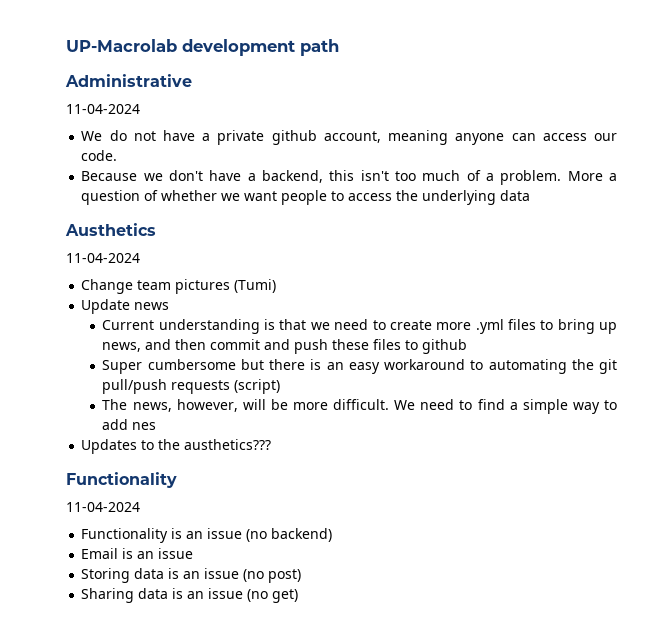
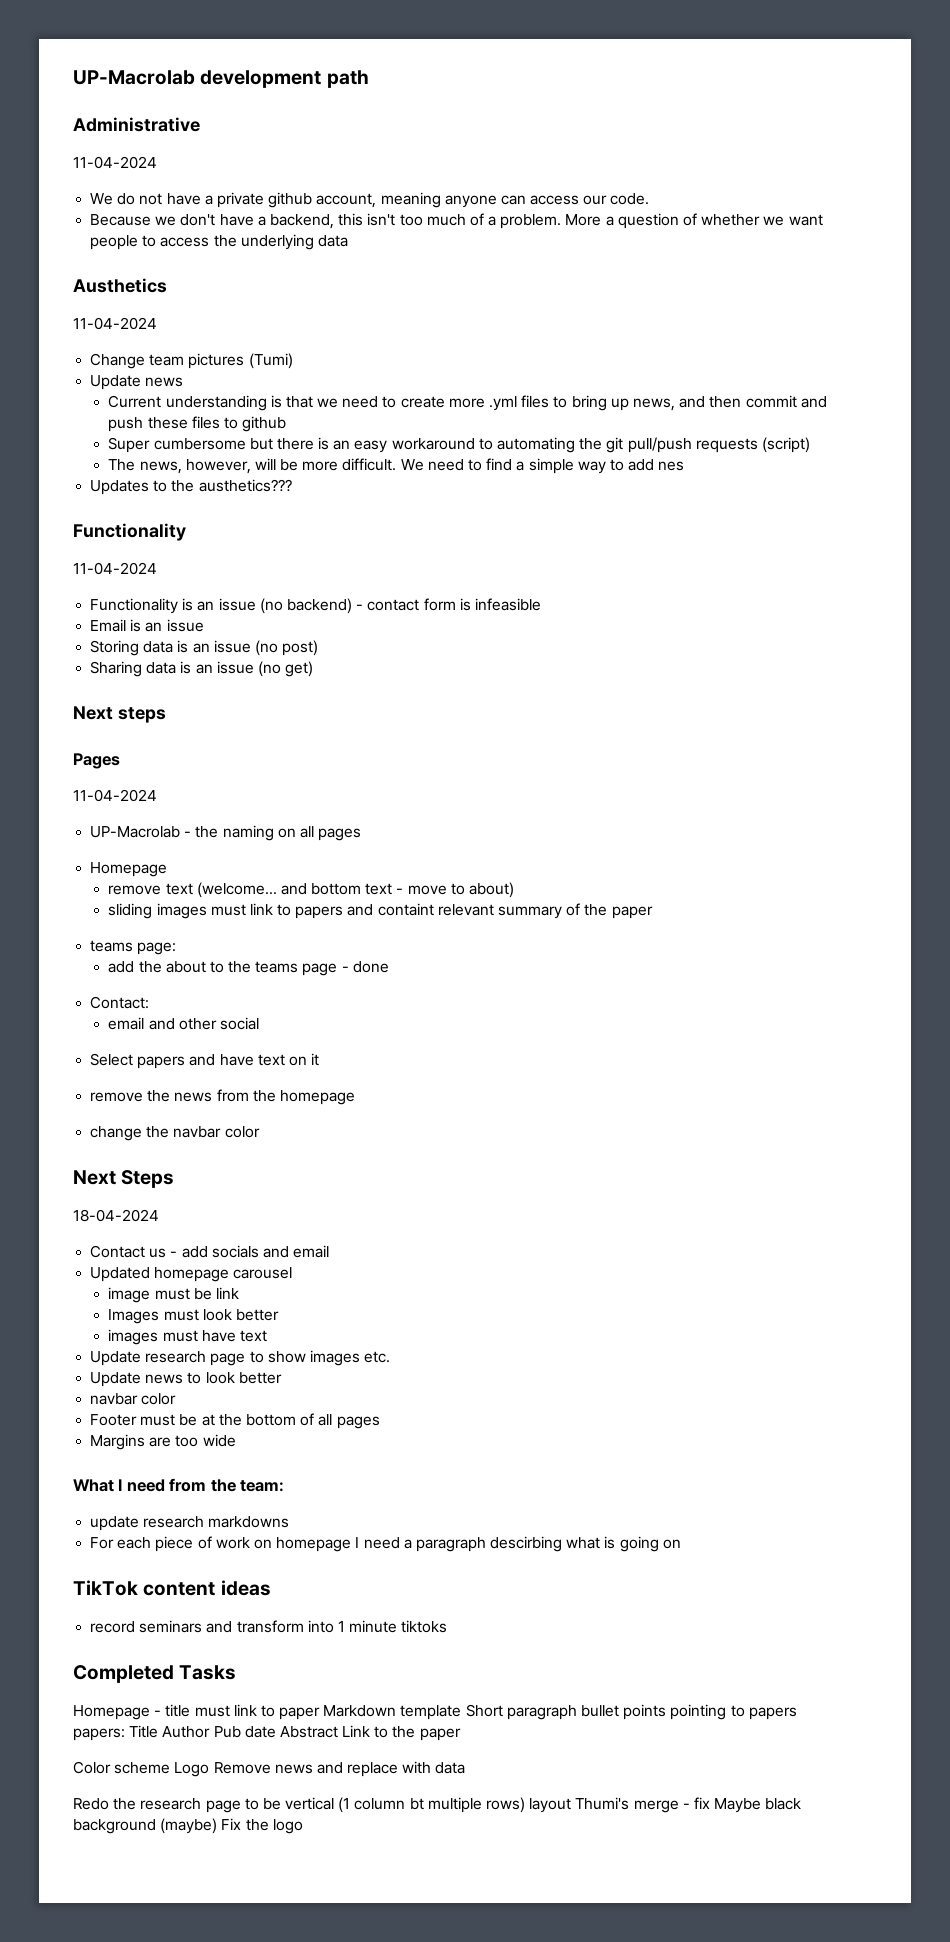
(333, 535) none -> [356,598,541,611] - contact form is infeasible
(299, 596) none -> [73,706,166,723] [73,753,120,769] [73,789,157,802] [90,825,362,841] [90,862,168,877] [108,882,515,898] [108,903,653,919] [90,940,177,955] [108,961,389,976] [90,996,150,1009] [108,1017,259,1030] [90,1053,320,1069] [90,1089,355,1105] [90,1126,260,1141] [73,1170,175,1188] [73,1209,159,1222] [90,1245,330,1258] [90,1267,293,1282] [108,1287,239,1303] [108,1309,279,1324] [108,1329,267,1345] [90,1350,391,1366] [90,1372,282,1387] [90,1393,177,1405] [90,1413,380,1429] [90,1434,236,1450] [73,1478,285,1492] [90,1516,290,1531] [90,1536,681,1552] [73,1580,271,1596] [90,1620,448,1633] [73,1665,237,1683] [73,1704,797,1720] [73,1725,461,1741] [73,1761,466,1777] [73,1797,802,1813] [73,1818,303,1834] // Next steps // Pages // 11-04-2024 // UP-Macrolab - the naming on all pages // Homepage // remove text (welcome... and bottom text - move to about) // sliding images must link to papers and containt relevant summary of the paper // teams page: // add the about to the teams page - done // Contact: // email and other social // Select papers and have text on it // remove the news from the homepage // change the navbar color // Next Steps // 18-04-2024 // Contact us - add socials and email // Updated homepage carousel // image must be link // Images must look better // images must have text // Update research page to show images etc. // Update news to look better // navbar color // Footer must be at the bottom of all pages // Margins are too wide // What I need from the team: // update research markdowns // For each piece of work on homepage I need a paragraph descirbing what is going on // TikTok content ideas // record seminars and transform into 1 minute tiktoks // Completed Tasks // Homepage - title must link to paper Markdown template Short paragraph bullet points pointing to papers papers: Title Author Pub date Abstract Link to the paper // Color scheme Logo Remove news and replace with data // Redo the research page to be vertical (1 column bt multiple rows) layout Thumi's merge - fix Maybe black background (maybe) Fix the logo

